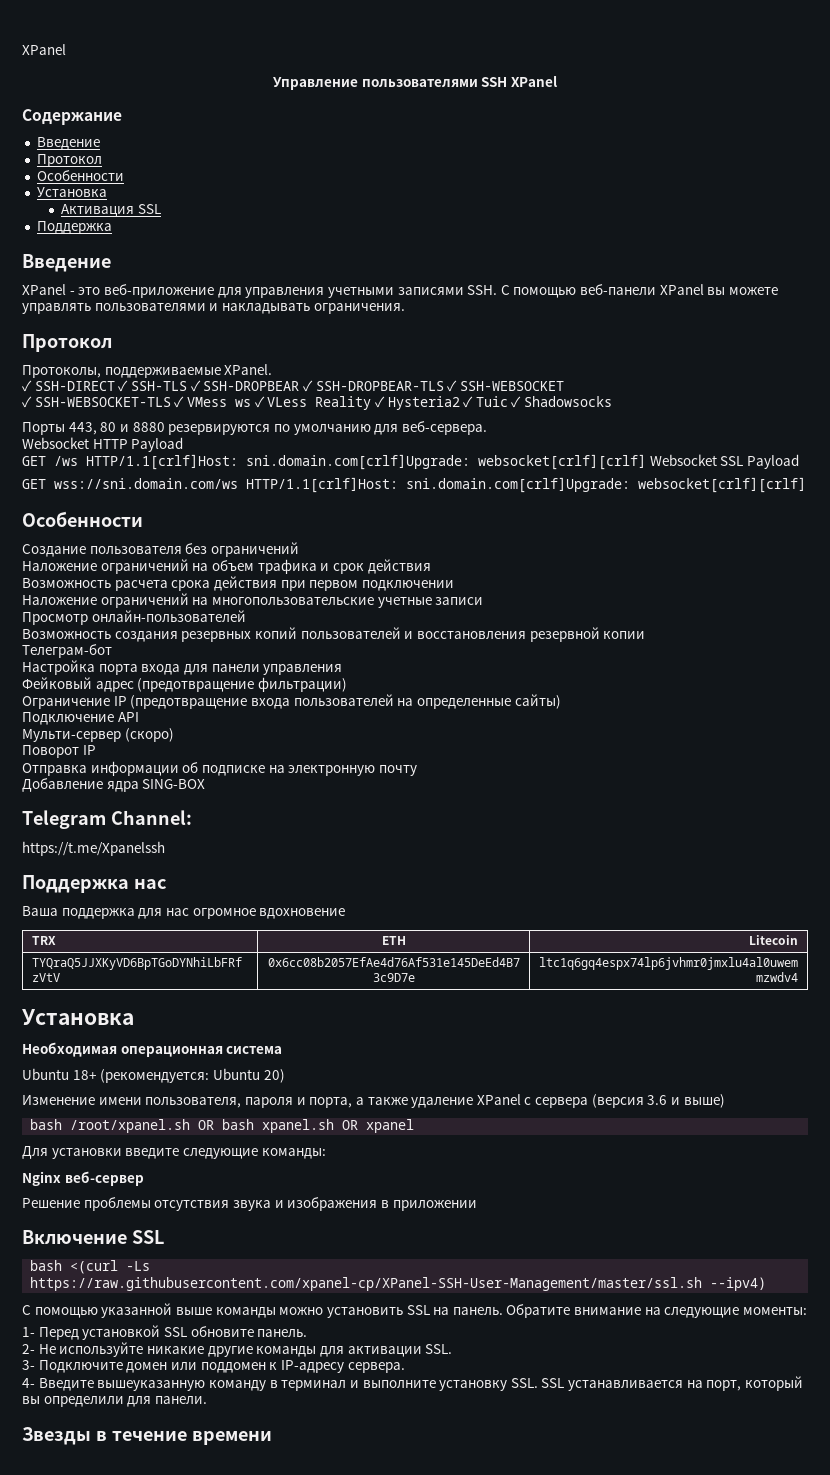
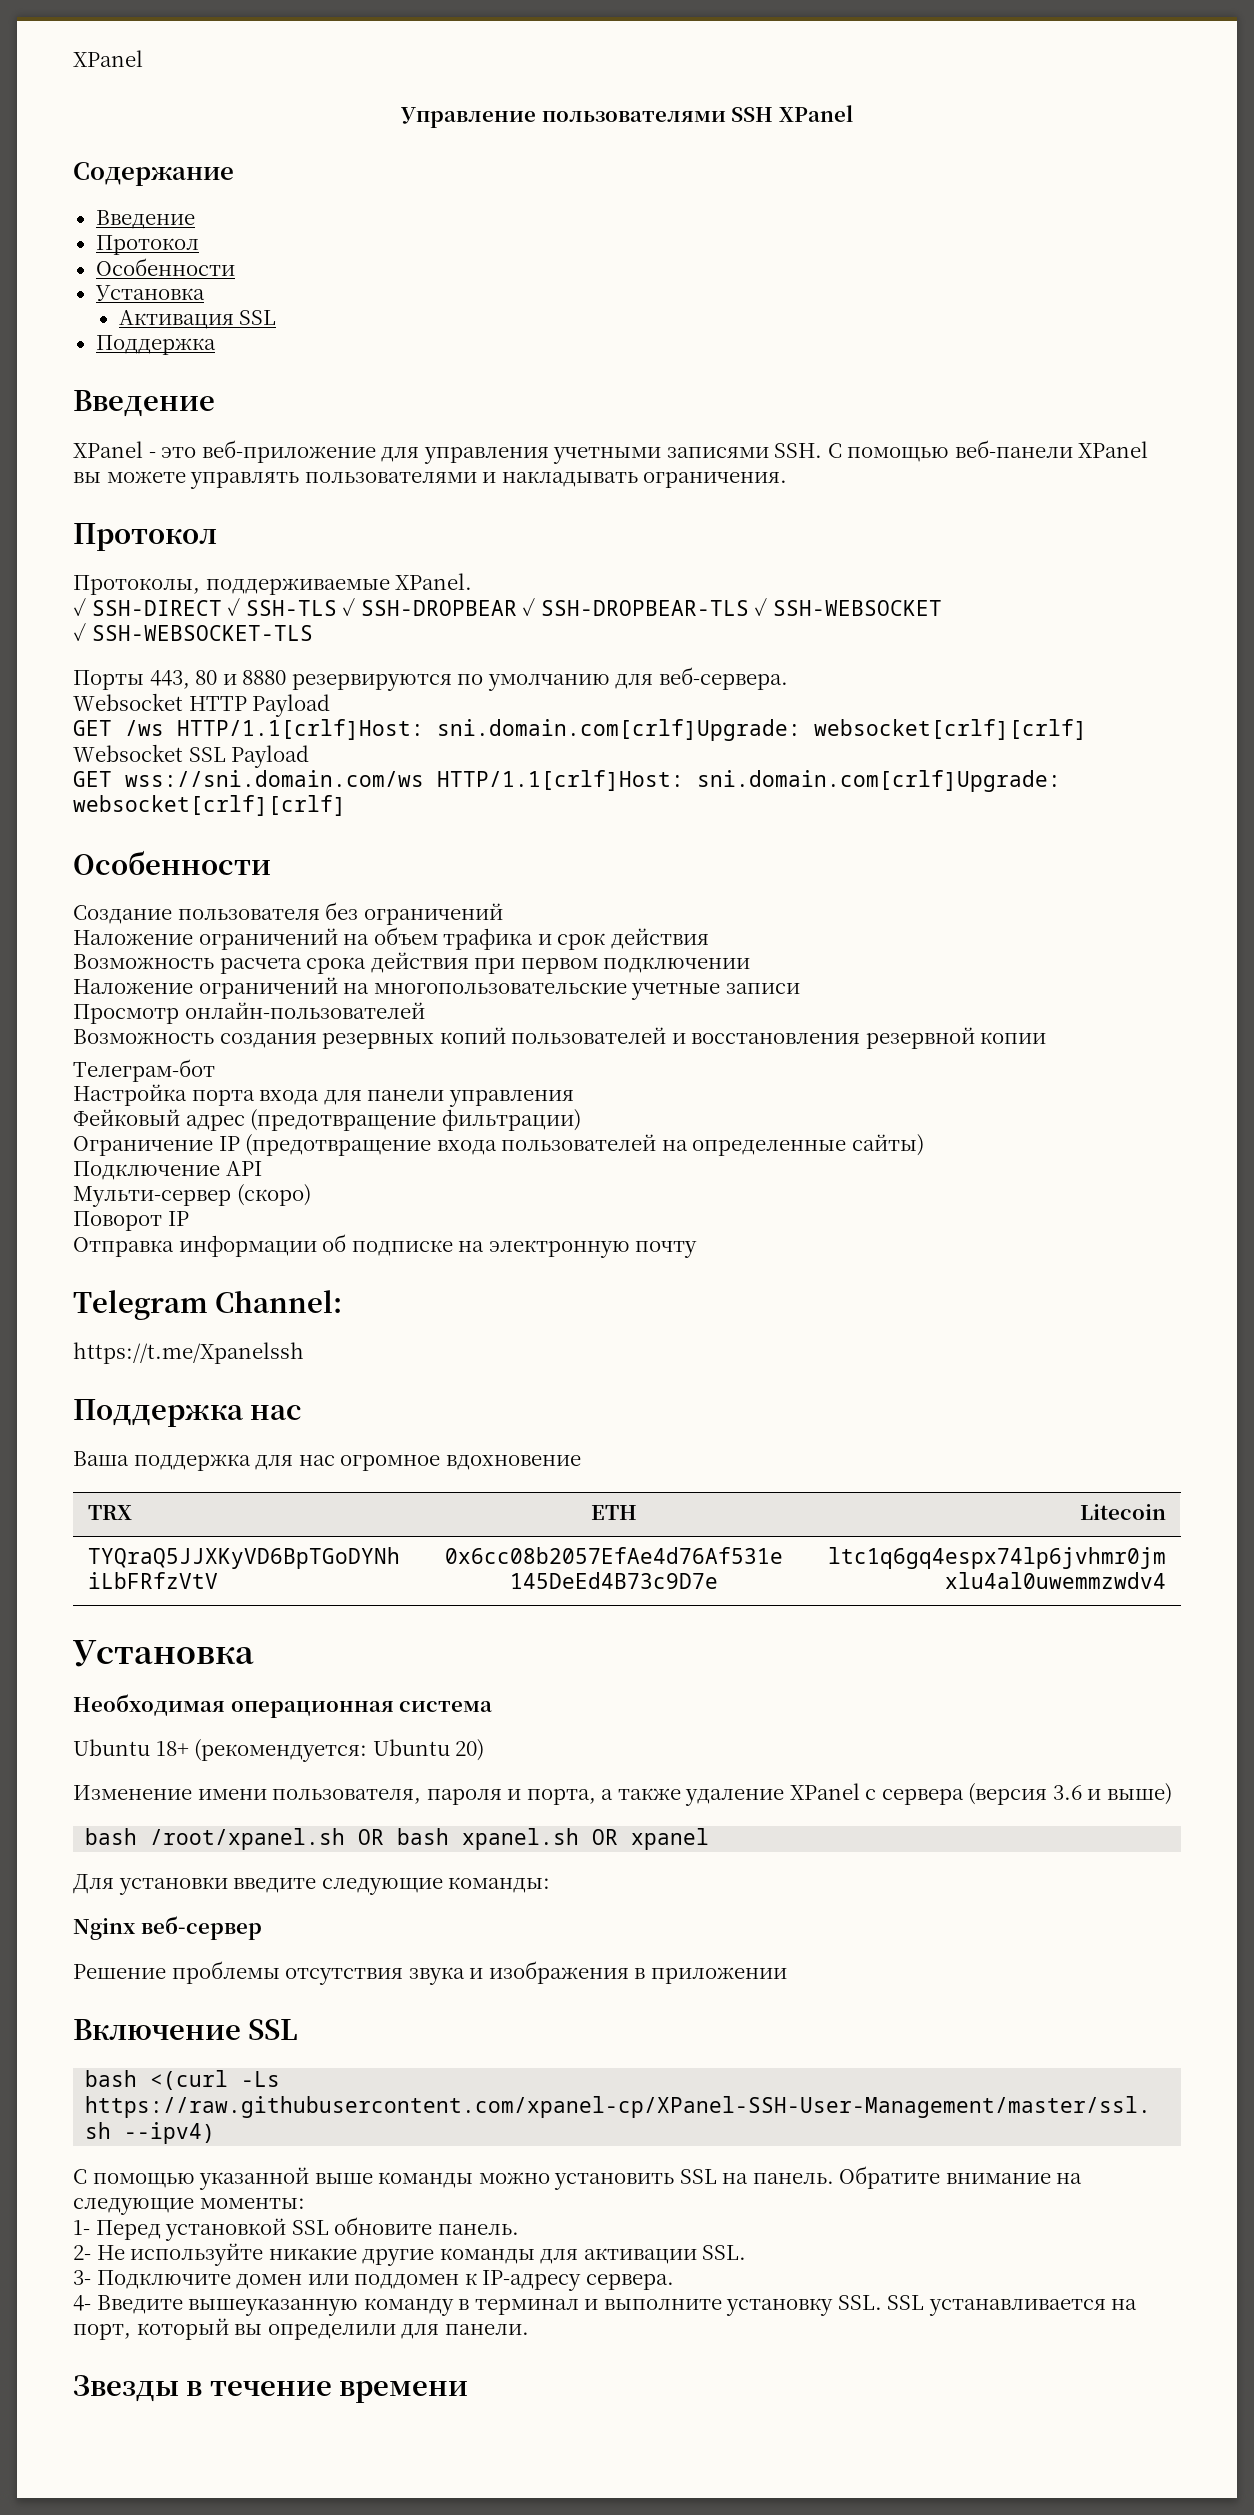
[174,396,613,410] ✓ VMess ws ✓ VLess Reality ✓ Hysteria2 ✓ Tuic ✓ Shadowsocks -> (313, 633) none
[22,778,206,792] // Добавление ядра SING-BOX -> (698, 1249) none

